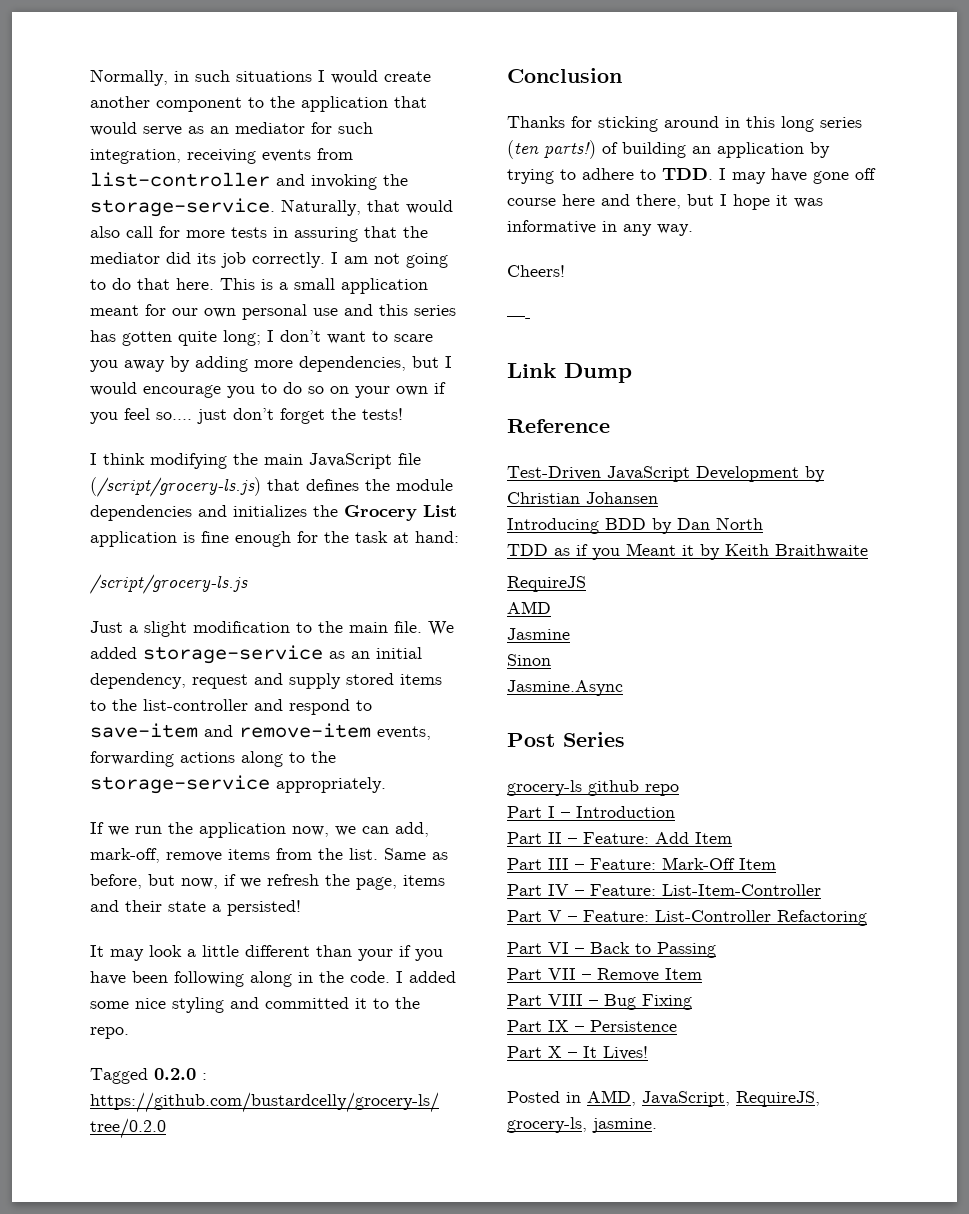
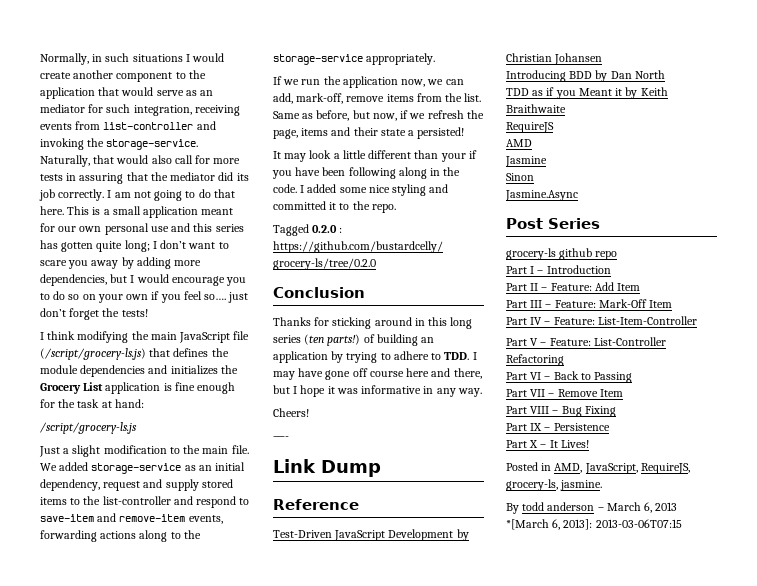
(657, 1125) none -> [506,502,678,514] [506,519,682,530] // By todd anderson – March 6, 2013 *[March 6, 2013]: 2013-03-06T07:15

